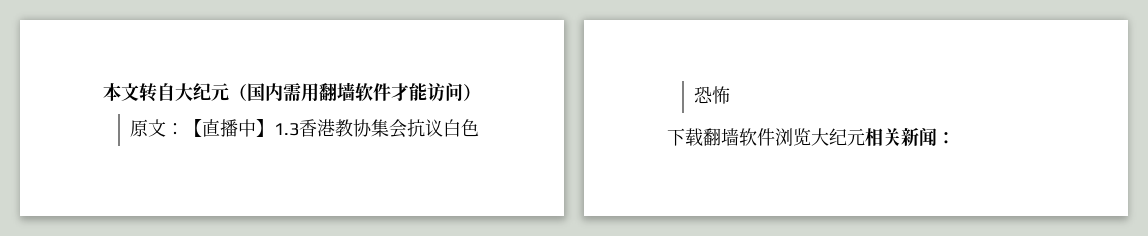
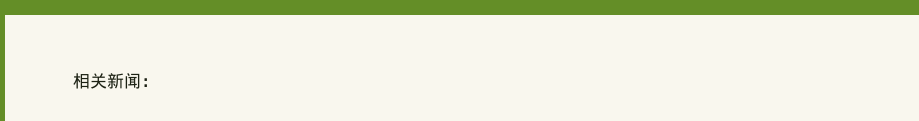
[103,82,481,102] [130,119,480,138] [694,86,731,104] [667,128,865,146] 本文转自大纪元（国内需用翻墙软件才能访问） // 原文：【直播中】1.3香港教协集会抗议白色恐怖 // 下载翻墙软件浏览大纪元 -> (73, 81) none

